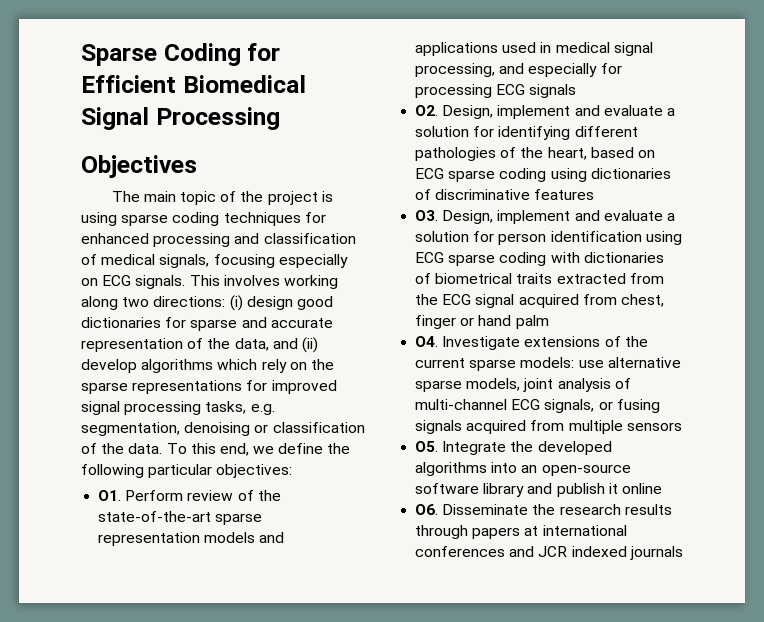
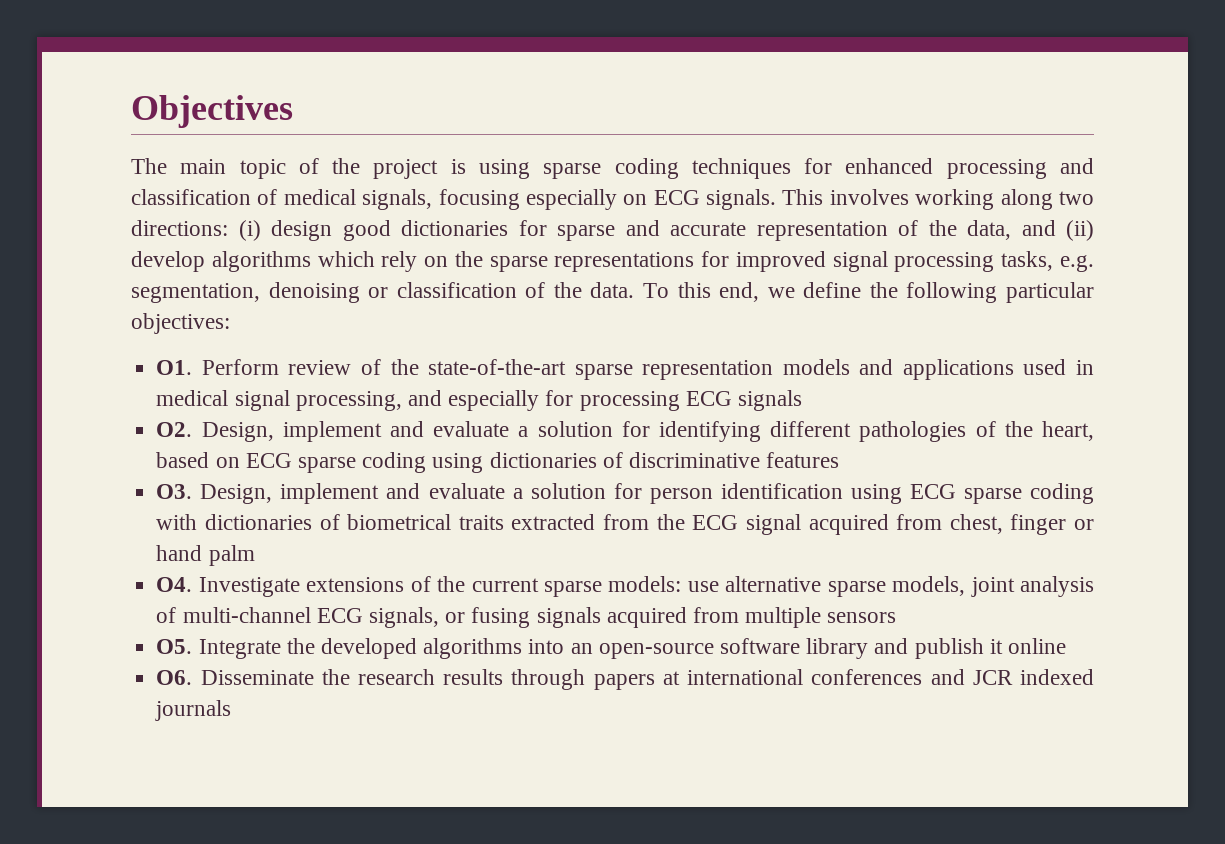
[81,43,281,66] [81,75,306,93] [81,107,280,130] Sparse Coding for Efficient Biomedical Signal Processing // -> (131, 111) none

